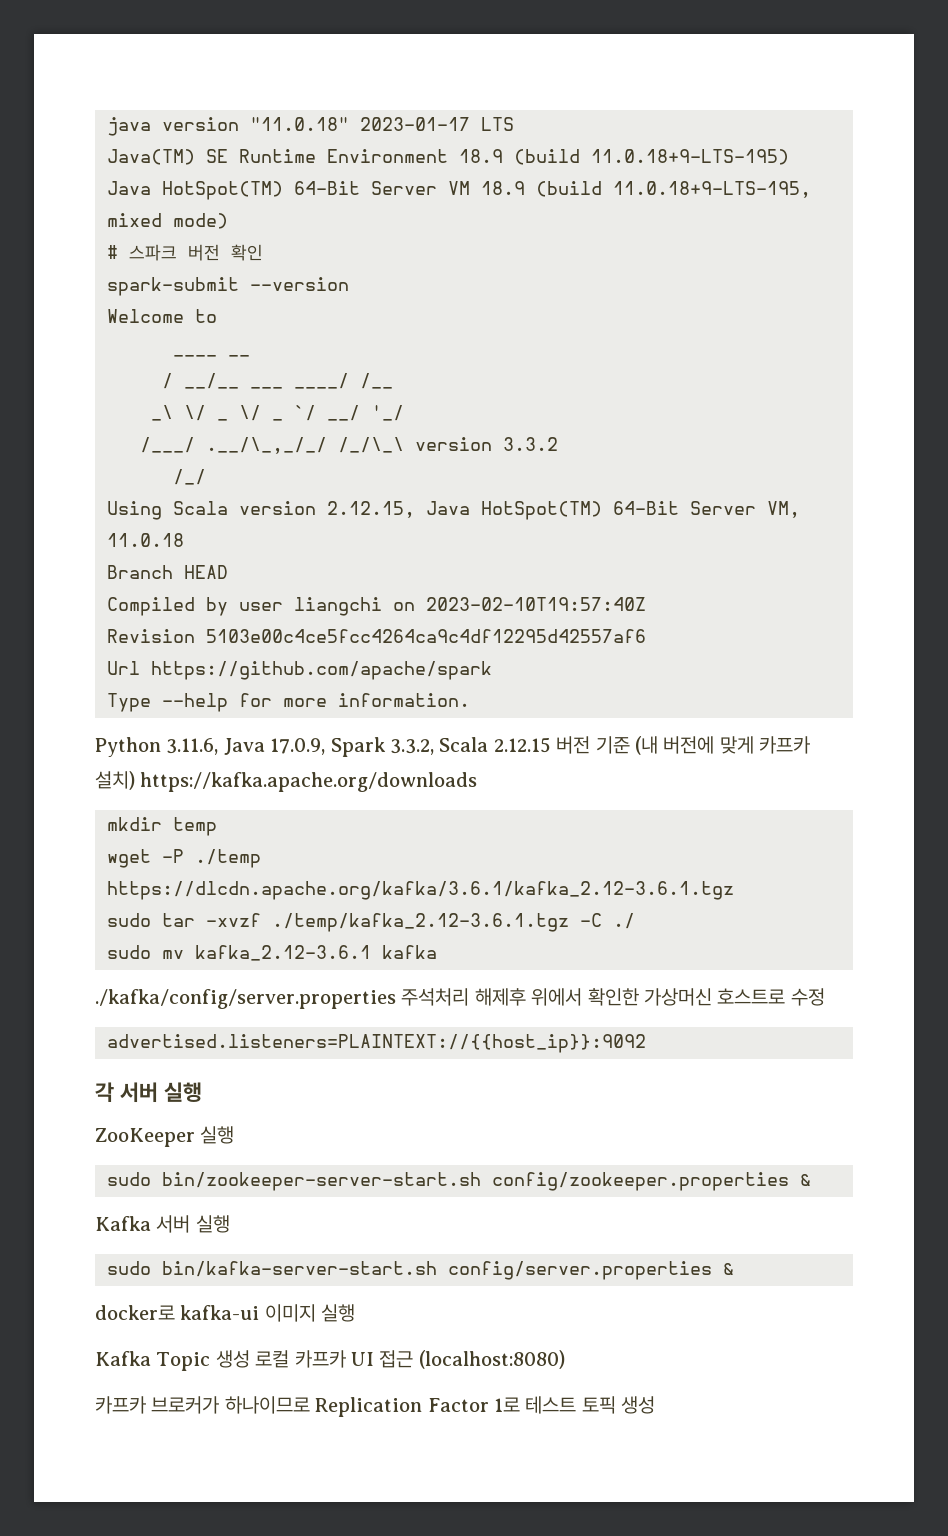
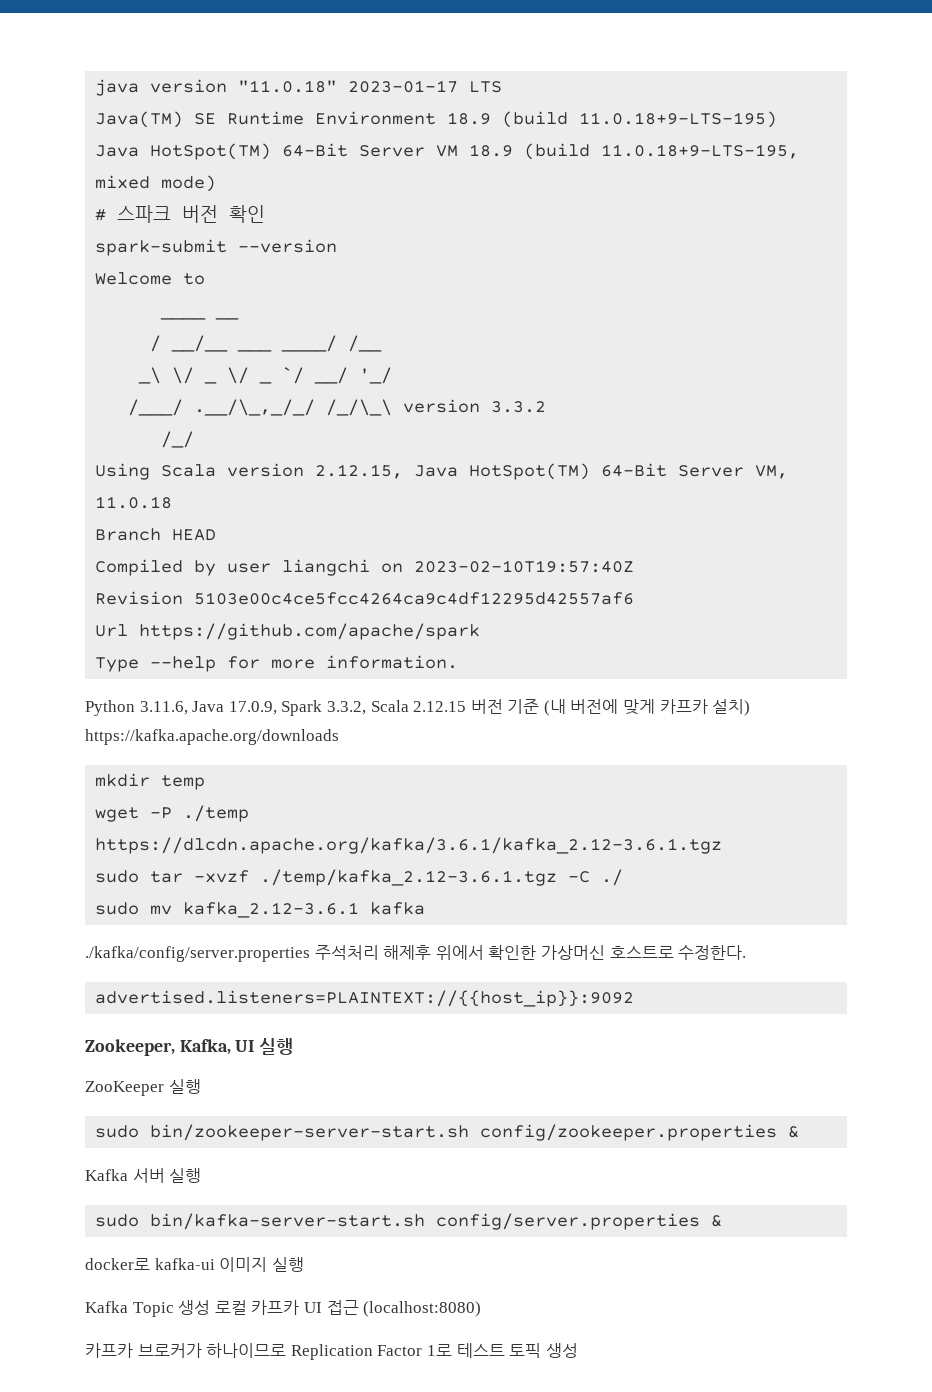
[790,988,825,1006] 수정 -> [678,945,747,960] 수정한다.
[95,1082,158,1103] 각 서버 -> [85,1039,255,1056] Zookeeper, Kafka, UI

